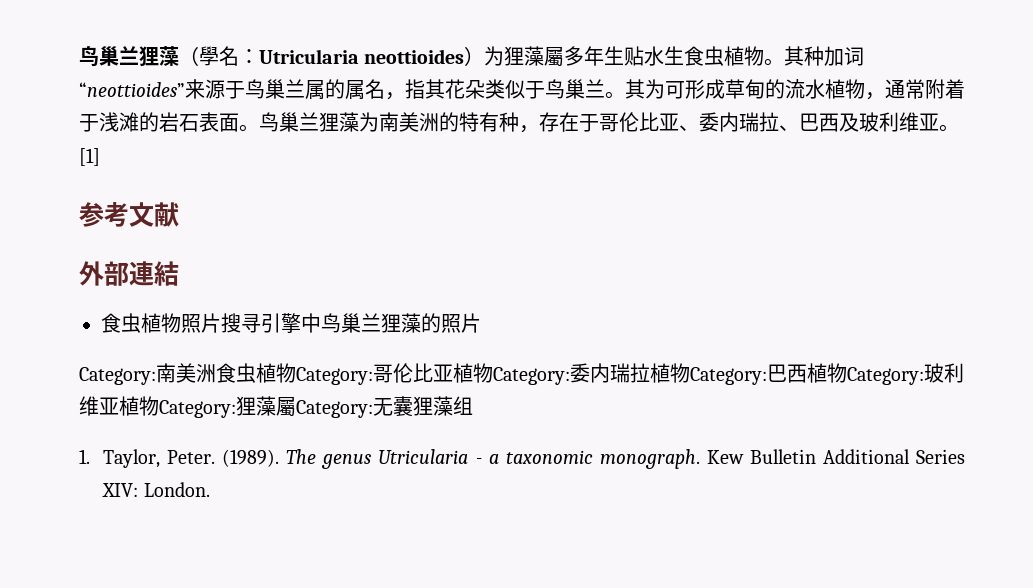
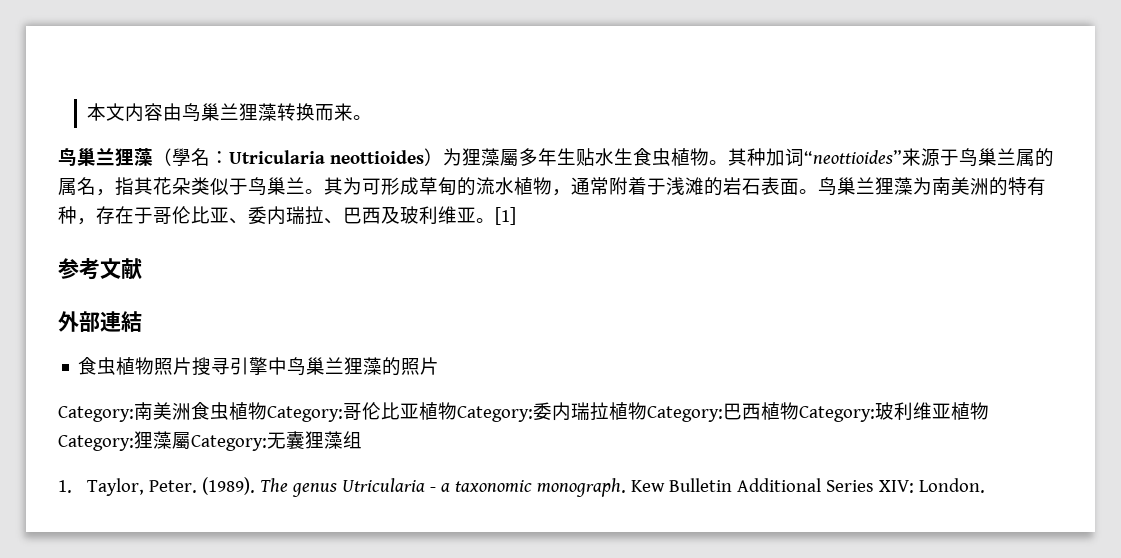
(79, 56) none -> [86,103,372,122] 本文内容由鸟巢兰狸藻转换而来。 //

